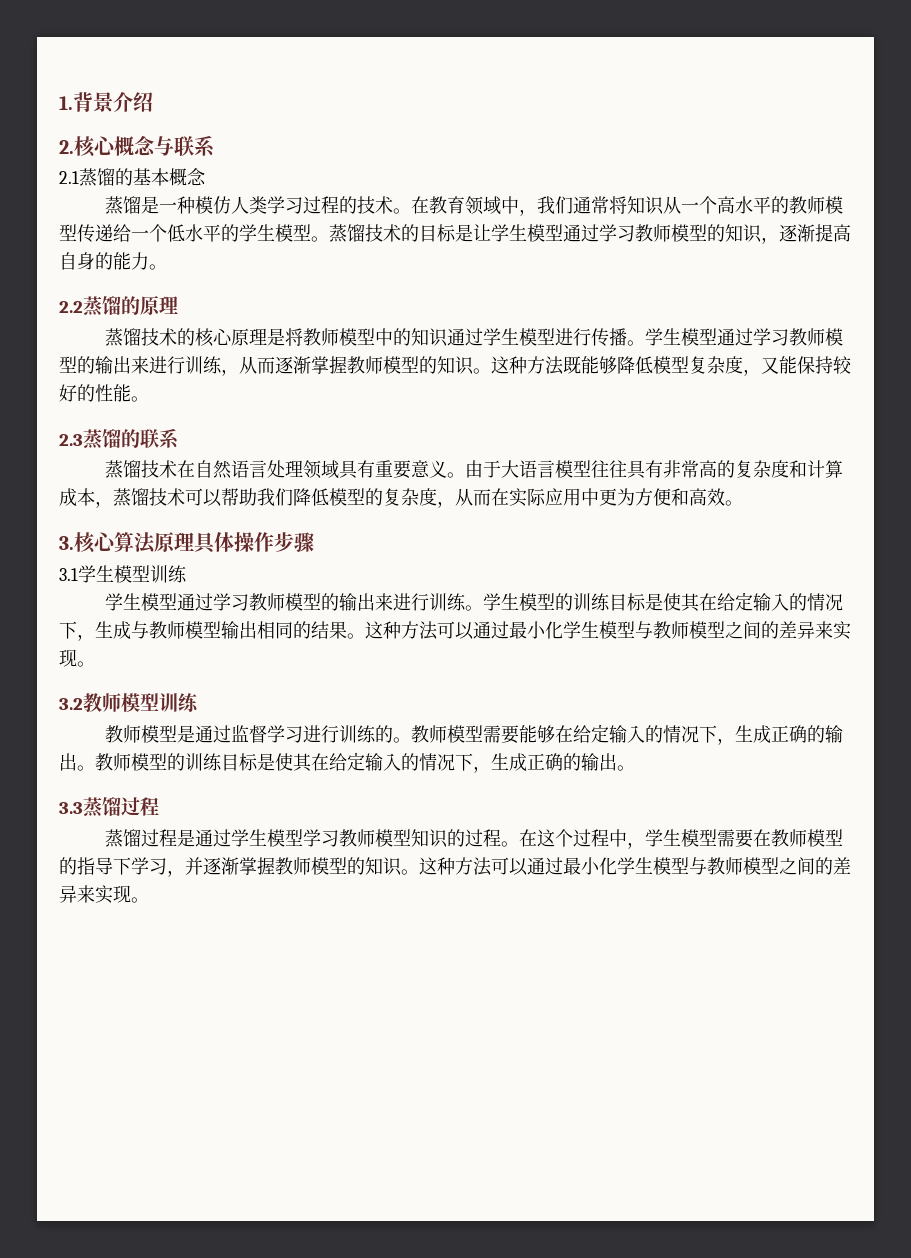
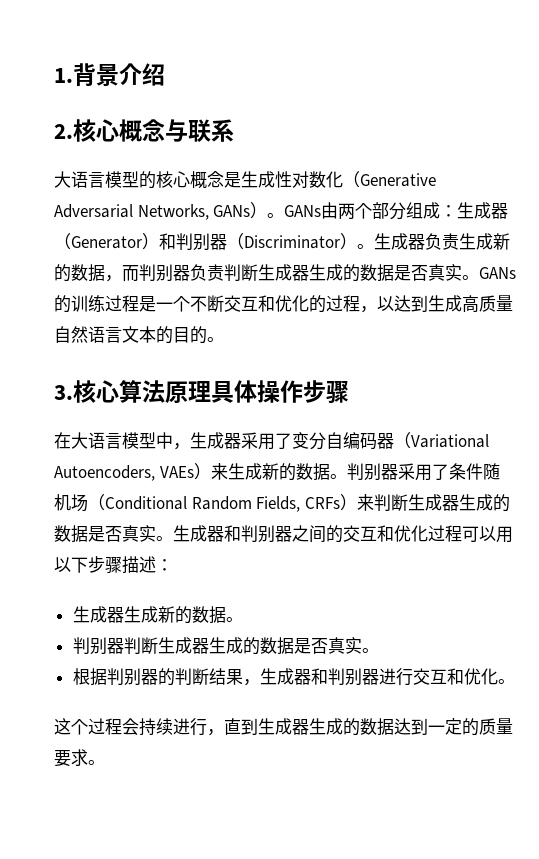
[59,168,206,187] [105,196,844,216] [59,224,851,244] [59,252,167,270] [59,296,178,316] [105,328,844,347] [59,356,852,376] [59,384,149,402] [59,428,179,449] [105,460,844,479] [59,488,725,508] 2.1蒸馏的基本概念 // 蒸馏是一种模仿人类学习过程的技术。在教育领域中，我们通常将知识从一个高水平的教师模型传递给一个低水平的学生模型。蒸馏技术的目标是让学生模型通过学习教师模型的知识，逐渐提高自身的能力。 // 2.2蒸馏的原理 // 蒸馏技术的核心原理是将教师模型中的知识通过学生模型进行传播。学生模型通过学习教师模型的输出来进行训练，从而逐渐掌握教师模型的知识。这种方法既能够降低模型复杂度，又能保持较好的性能。 // 2.3蒸馏的联系 // 蒸馏技术在自然语言处理领域具有重要意义。由于大语言模型往往具有非常高的复杂度和计算成本，蒸馏技术可以帮助我们降低模型的复杂度，从而在实际应用中更为方便和高效 -> [54,171,436,189] [54,202,509,220] [54,233,510,251] [54,264,516,282] [54,295,513,313] [54,326,207,344] 大语言模型的核心概念是生成性对数化（Generative Adversarial Networks, GANs）。GANs由两个部分组成：生成器（Generator）和判别器（Discriminator）。生成器负责生成新的数据，而判别器负责判断生成器生成的数据是否真实。GANs的训练过程是一个不断交互和优化的过程，以达到生成高质量自然语言文本的目的
[59,565,187,583] [105,592,844,612] [59,621,851,641] [59,649,95,667] [59,693,199,712] [105,724,844,745] [59,752,635,773] [59,797,159,817] [105,829,844,849] [59,857,851,877] [59,885,131,904] 3.1学生模型训练 // 学生模型通过学习教师模型的输出来进行训练。学生模型的训练目标是使其在给定输入的情况下，生成与教师模型输出相同的结果。这种方法可以通过最小化学生模型与教师模型之间的差异来实现。 // 3.2教师模型训练 // 教师模型是通过监督学习进行训练的。教师模型需要能够在给定输入的情况下，生成正确的输出。教师模型的训练目标是使其在给定输入的情况下，生成正确的输出。 // 3.3蒸馏过程 // 蒸馏过程是通过学生模型学习教师模型知识的过程。在这个过程中，学生模型需要在教师模型的指导下学习，并逐渐掌握教师模型的知识。这种方法可以通过最小化学生模型与教师模型之间的差异来实现 -> [54,432,489,450] [54,463,500,481] [54,494,510,512] [54,525,513,543] [54,556,173,574] [72,606,243,624] [72,637,379,655] [72,668,515,686] [54,718,513,736] [54,749,88,767] 在大语言模型中，生成器采用了变分自编码器（Variational Autoencoders, VAEs）来生成新的数据。判别器采用了条件随机场（Conditional Random Fields, CRFs）来判断生成器生成的数据是否真实。生成器和判别器之间的交互和优化过程可以用以下步骤描述： // 生成器生成新的数据。 // 判别器判断生成器生成的数据是否真实。 // 根据判别器的判断结果，生成器和判别器进行交互和优化。 // 这个过程会持续进行，直到生成器生成的数据达到一定的质量要求

